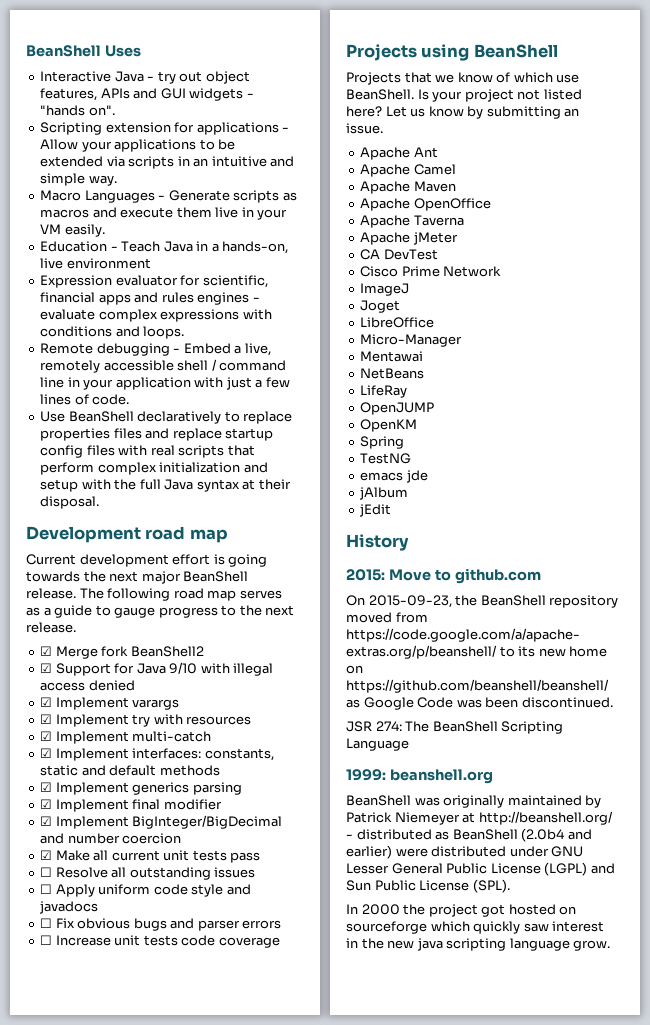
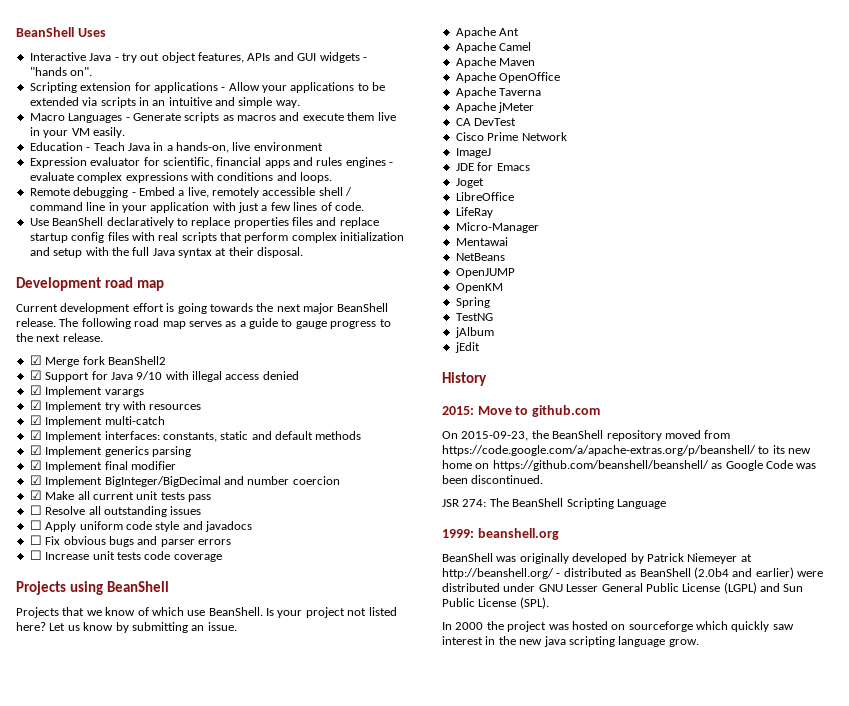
(410, 289) none -> [455,162,530,171] // JDE for Emacs
(435, 322) none -> [455,207,493,218] // LifeRay
[360,385,408,398] // LifeRay -> (505, 257) none
[360,470,428,483] // emacs jde -> (493, 317) none
[507,795,582,806] maintained -> [572,553,628,564] developed
[481,904,506,917] got -> [548,624,569,630] was

